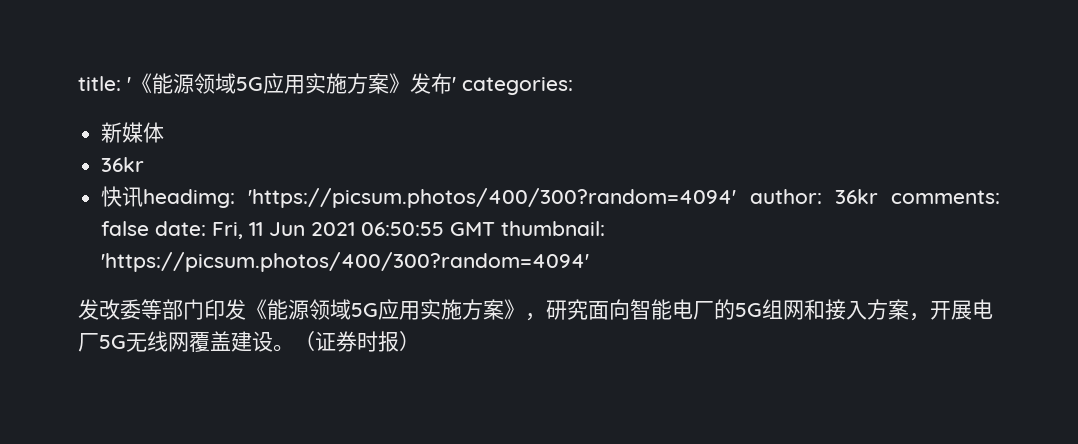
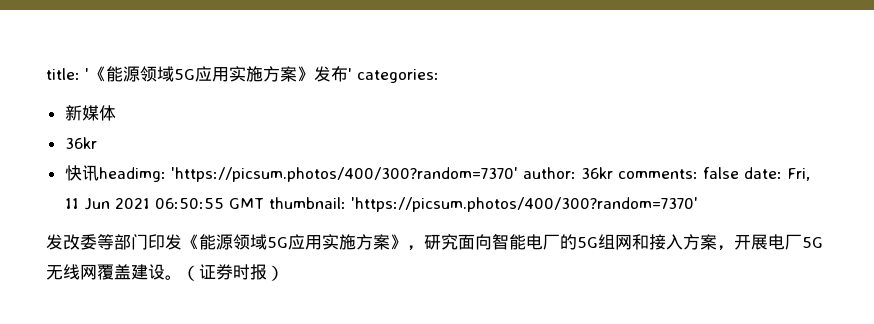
[248,188,737,208] 'https://picsum.photos/400/300?random=4094' -> [170,167,518,182] 'https://picsum.photos/400/300?random=7370'
[101,252,590,272] 'https://picsum.photos/400/300?random=4094' -> [350,197,698,212] 'https://picsum.photos/400/300?random=7370'

